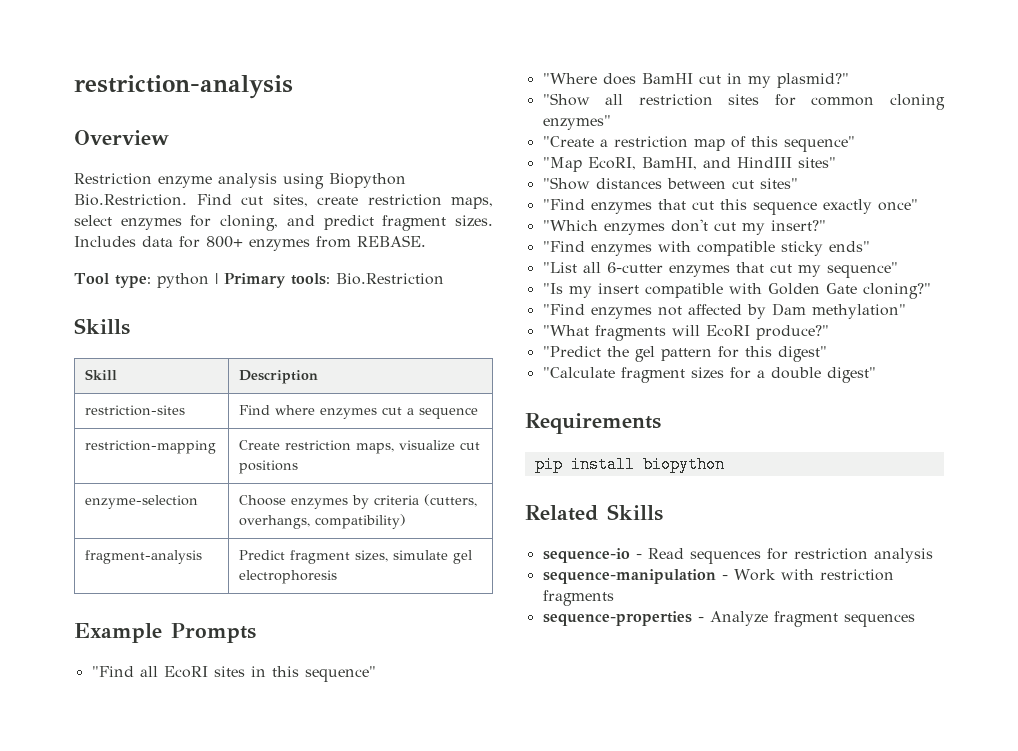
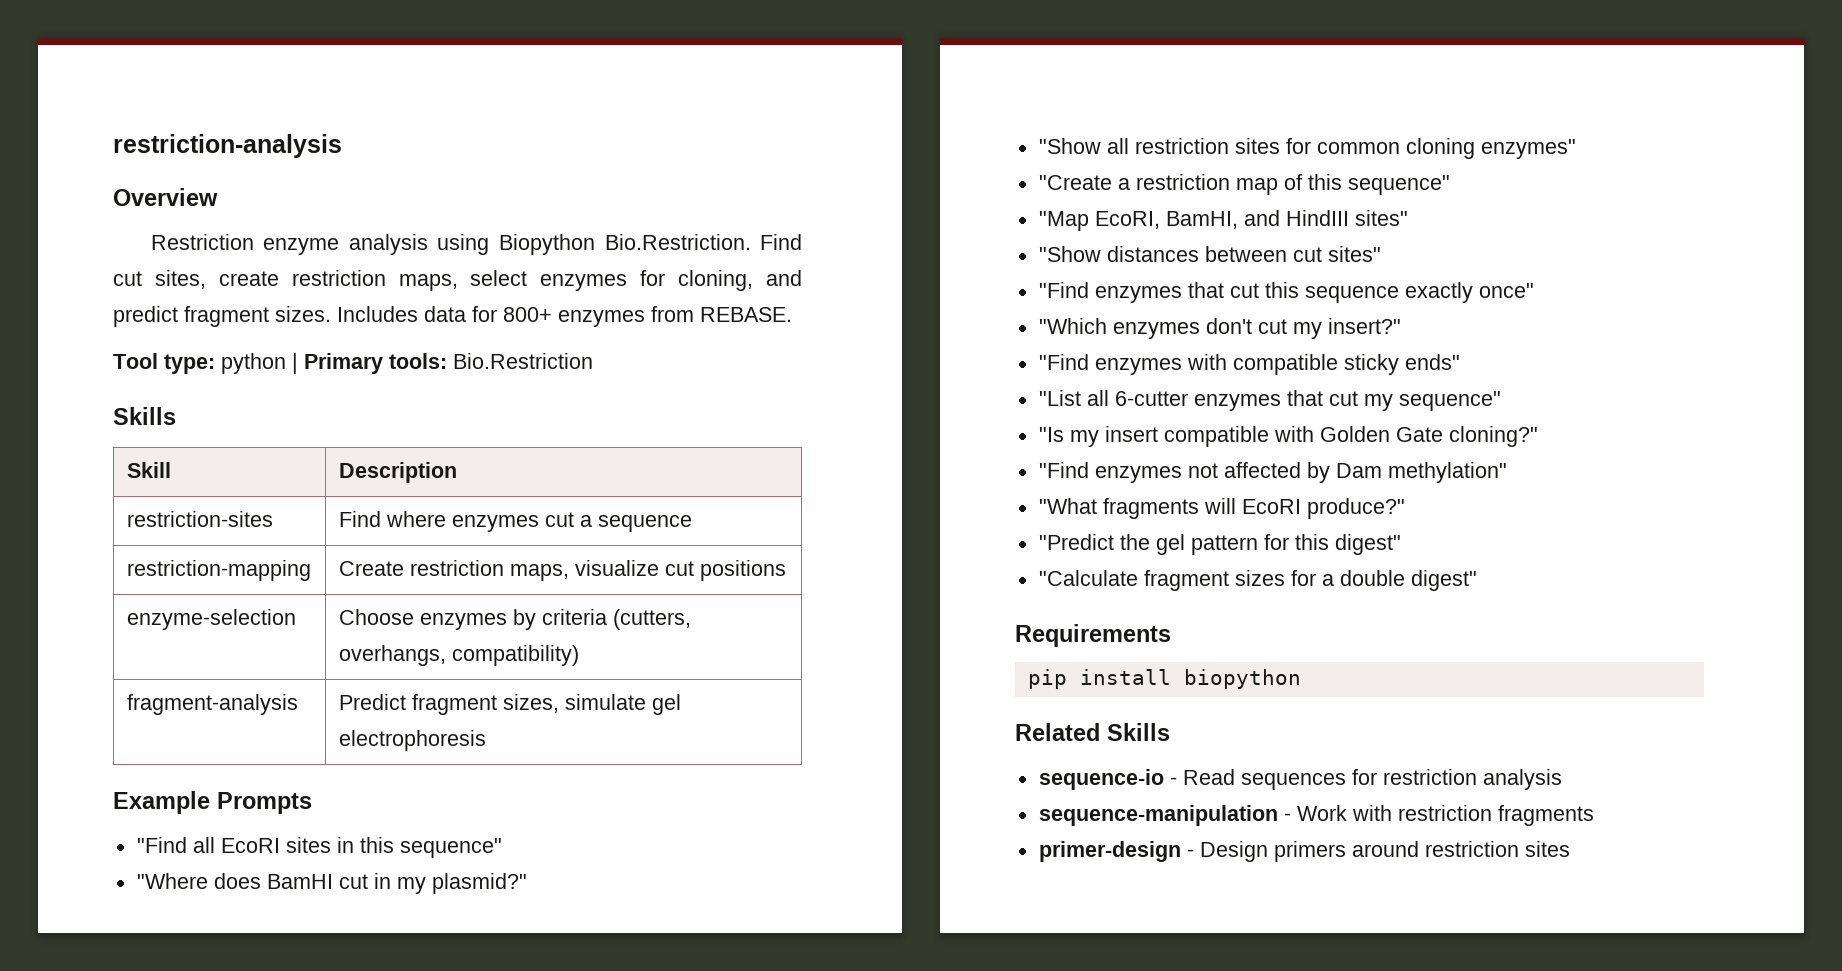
[542,611,915,627] sequence-properties - Analyze fragment sequences -> [1038,841,1570,862] primer-design - Design primers around restriction sites

